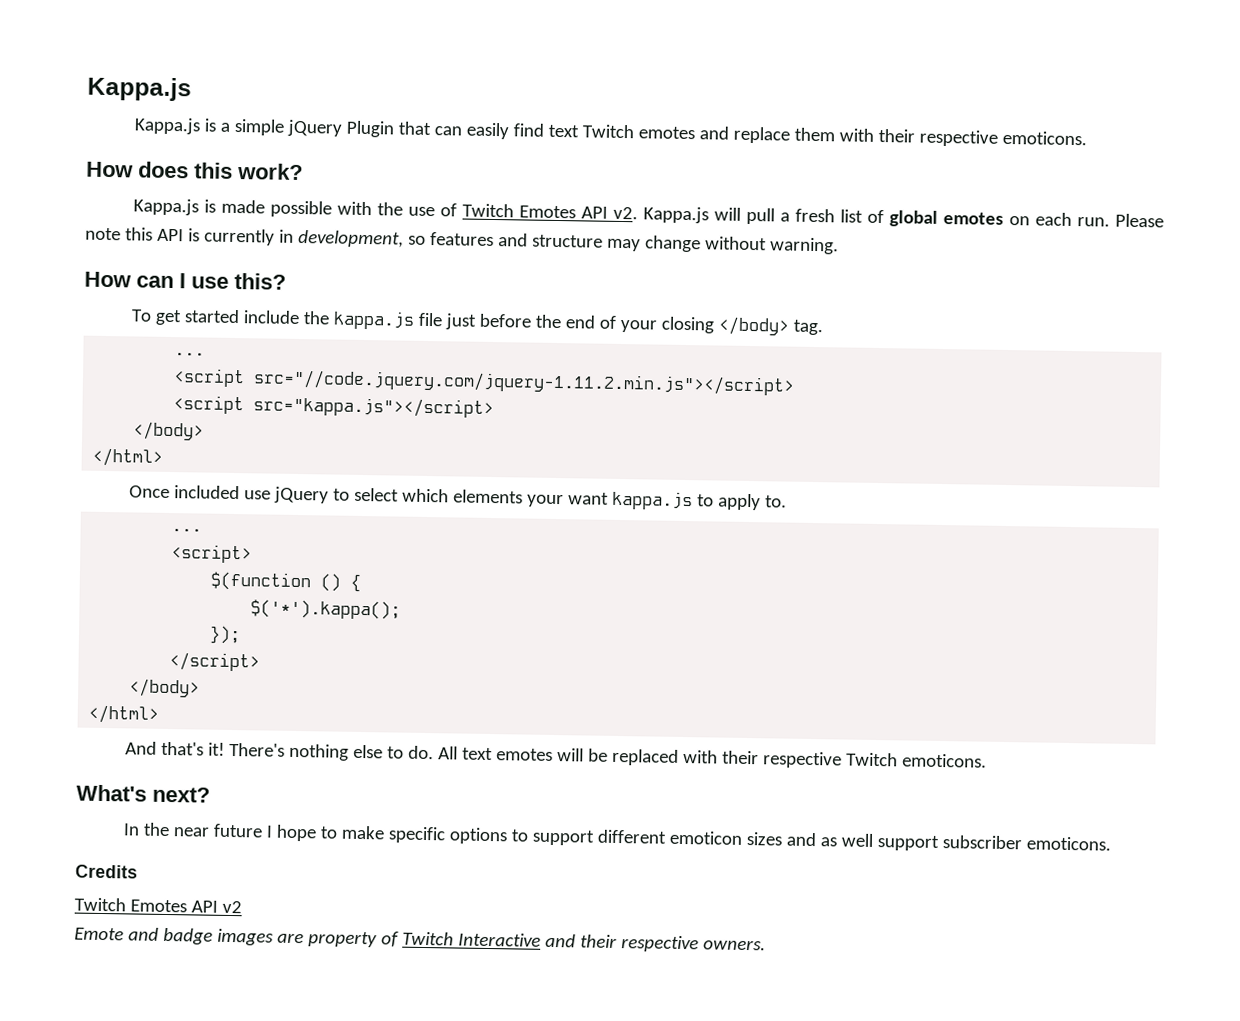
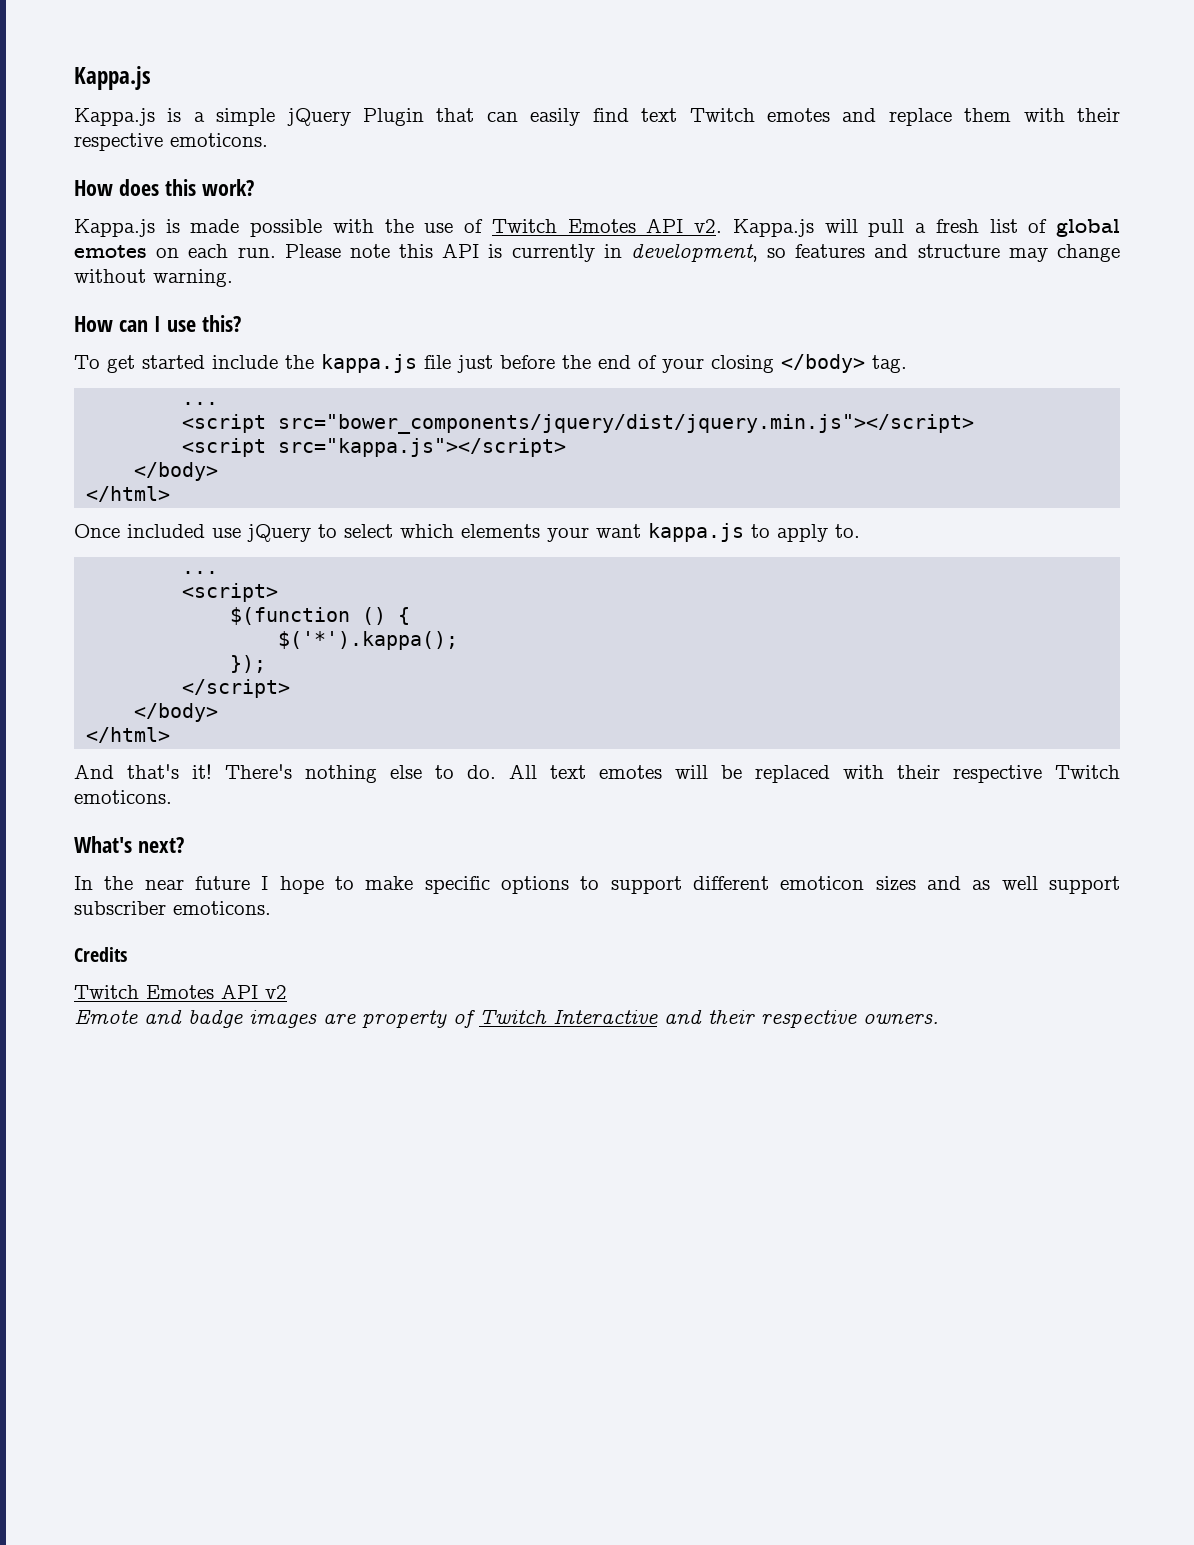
[253,369,796,396] src="//code.jquery.com/jquery-1.11.2.min.js"></script> -> [278,414,975,434] src="bower_components/jquery/dist/jquery.min.js"></script>

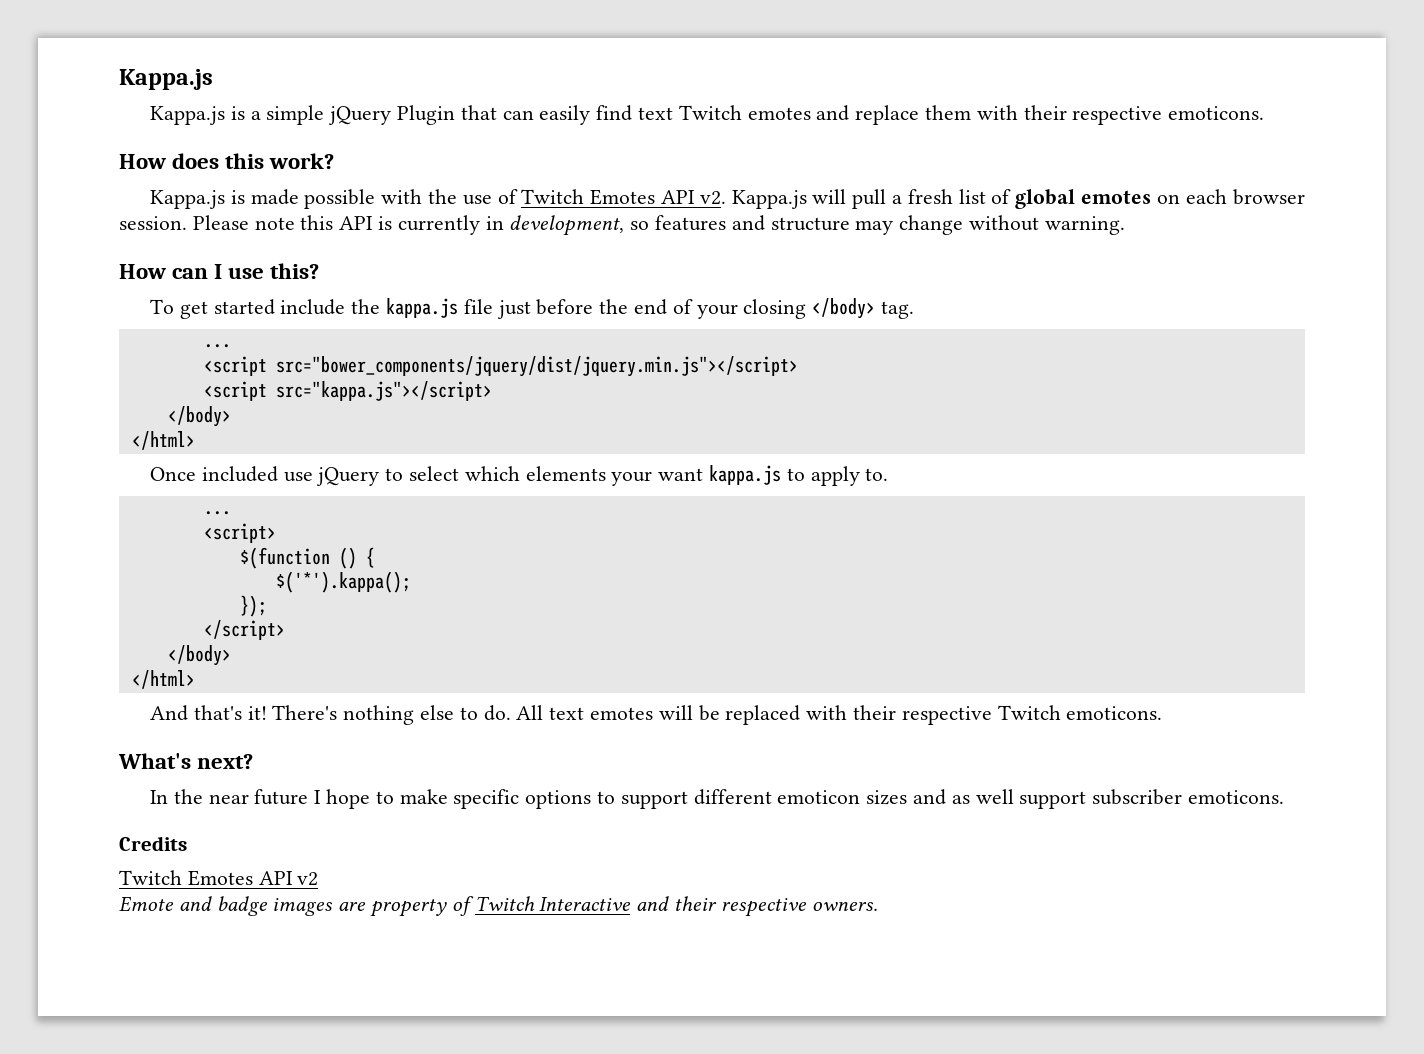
[237,247,276,258] run. -> [1232,189,1305,205] [119,216,187,230] browser session.

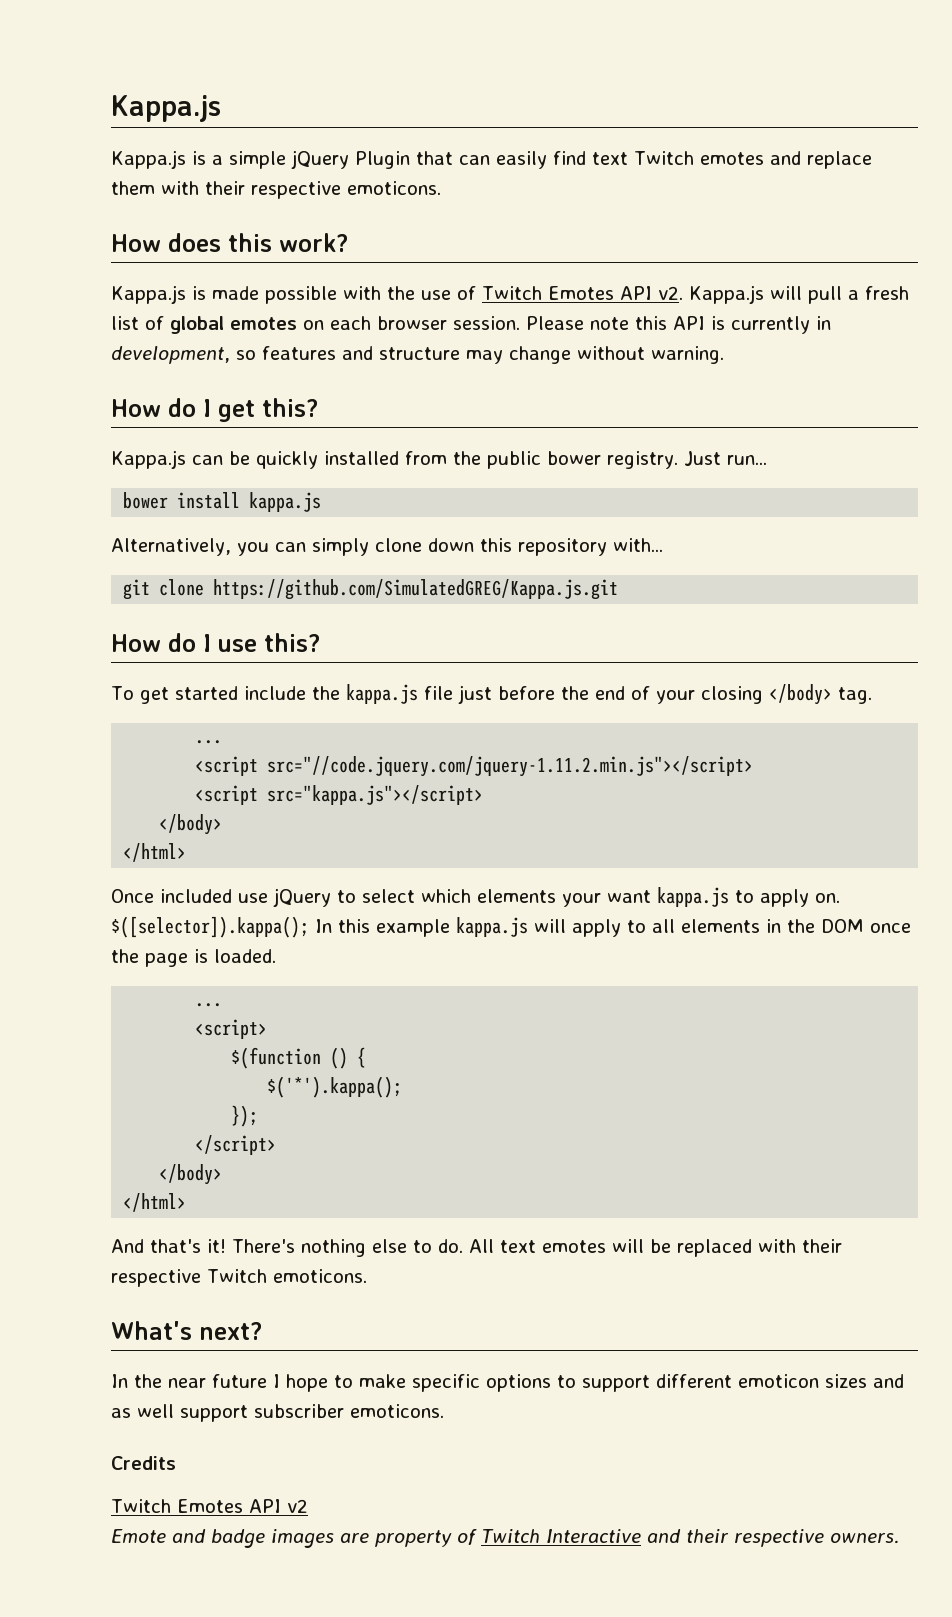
[172,268,209,279] can -> [168,398,319,422] [111,450,767,469] [123,492,322,512] [111,538,663,556] [123,579,619,600] [111,633,196,652] do I get this? // Kappa.js can be quickly installed from the public bower registry. Just run... // bower install kappa.js // Alternatively, you can simply clone down this repository with... // git clone https://github.com/SimulatedGREG/Kappa.js.git // How do
[275,356,798,377] src="bower_components/jquery/dist/jquery.min.js"></script> -> [267,756,754,777] src="//code.jquery.com/jquery-1.11.2.min.js"></script>
[865,468,889,481] to. -> [815,893,840,903] [111,916,911,938] [111,949,276,967] on. $([selector]).kappa(); In this example kappa.js will apply to all elements in the DOM once the page is loaded.

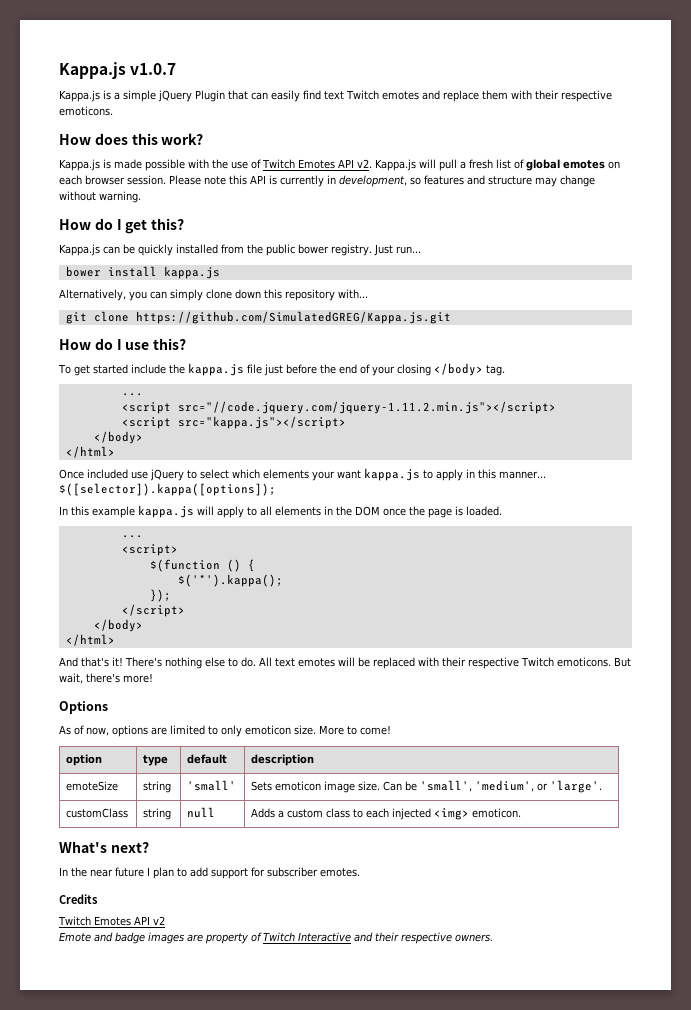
[111,95,221,122] Kappa.js -> [59,62,177,79] Kappa.js v1.0.7
[815,893,840,903] [111,916,309,938] on. $([selector]).kappa(); -> [466,469,546,479] [59,483,276,496] in this manner... $([selector]).kappa([options]); //
(367, 1276) none -> [613,657,631,667] [59,673,153,684] [59,701,108,714] [59,725,391,737] [66,754,103,766] [143,755,169,766] [187,754,228,764] [251,754,315,766] [66,781,119,791] [143,781,172,793] [187,780,237,791] [251,780,603,793] [66,808,129,818] [143,808,172,820] [187,807,216,818] [251,808,522,820] But wait, there's more! // Options // As of now, options are limited to only emoticon size. More to come! // option | type | default | description // emoteSize | string | 'small' | Sets emoticon image size. Can be 'small', 'medium', or 'large'. // customClass | string | null | Adds a custom class to each injected <img> emoticon.
[286,1374,904,1392] [111,1404,444,1422] hope to make specific options to support different emoticon sizes and as well support subscriber emoticons. -> [153,867,360,879] plan to add support for subscriber emotes.

